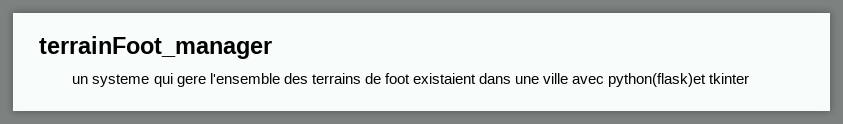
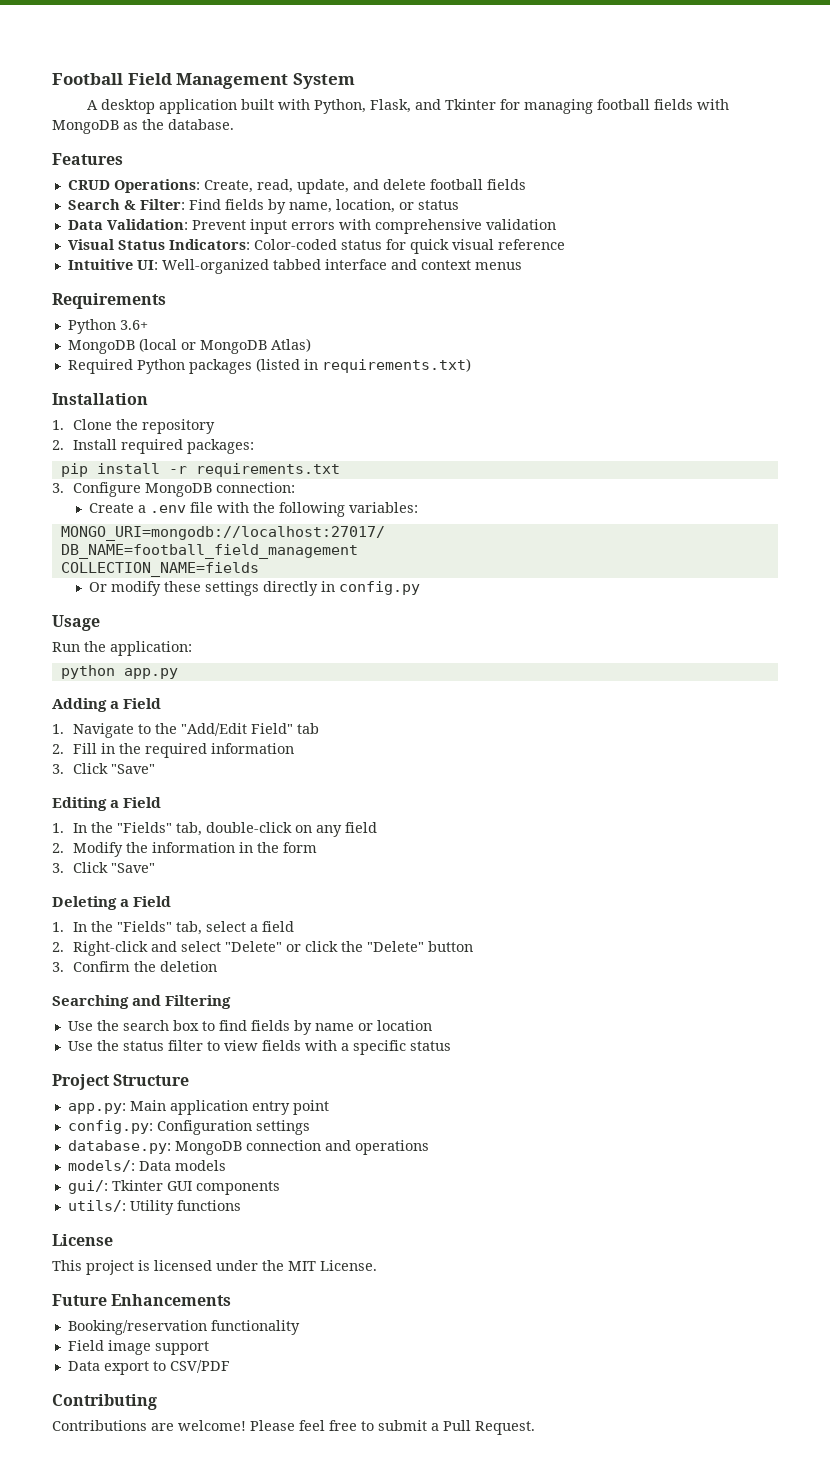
[39,36,272,59] [72,73,750,87] terrainFoot_manager // un systeme qui gere l'ensemble des terrains de foot existaient dans une ville avec python(flask)et tkinter -> [52,73,355,89] [86,99,729,114] [52,119,234,134] [52,153,123,165] [67,179,526,194] [67,199,459,214] [67,219,556,234] [67,239,565,254] [67,259,522,274] [52,293,166,309] [67,319,148,334] [67,338,311,354] [67,358,471,374] [52,393,148,405] [52,419,216,434] [52,439,255,454] [60,463,340,477] [52,482,296,497] [89,502,419,517] [60,526,385,541] [60,544,358,559] [60,562,259,577] [89,581,421,596] [52,615,100,631] [52,641,192,656] [60,665,178,679] [52,698,162,712] [52,723,320,738] [52,743,295,758] [52,763,156,774] [52,797,162,811] [52,822,378,837] [52,842,318,857] [52,862,156,873] [52,896,172,910] [52,921,295,935] [52,941,474,956] [52,961,218,972] [52,995,232,1009] [67,1020,432,1035] [67,1040,451,1055] [52,1074,190,1090] [67,1100,329,1115] [67,1120,310,1135] [67,1140,429,1155] [67,1160,226,1172] [67,1180,280,1195] [67,1200,241,1215] [52,1234,113,1246] [52,1260,377,1275] [52,1294,232,1306] [67,1320,300,1335] [67,1340,209,1355] [67,1360,230,1375] [52,1394,157,1410] [52,1420,535,1435] Football Field Management System // A desktop application built with Python, Flask, and Tkinter for managing football fields with MongoDB as the database. // Features // CRUD Operations: Create, read, update, and delete football fields // Search & Filter: Find fields by name, location, or status // Data Validation: Prevent input errors with comprehensive validation // Visual Status Indicators: Color-coded status for quick visual reference // Intuitive UI: Well-organized tabbed interface and context menus // Requirements // Python 3.6+ // MongoDB (local or MongoDB Atlas) // Required Python packages (listed in requirements.txt) // Installation // 1. Clone the repository // 2. Install required packages: // pip install -r requirements.txt // 3. Configure MongoDB connection: // Create a .env file with the following variables: // MONGO_URI=mongodb://localhost:27017/ // DB_NAME=football_field_management // COLLECTION_NAME=fields // Or modify these settings directly in config.py // Usage // Run the application: // python app.py // Adding a Field // 1. Navigate to the "Add/Edit Field" tab // 2. Fill in the required information // 3. Click "Save" // Editing a Field // 1. In the "Fields" tab, double-click on any field // 2. Modify the information in the form // 3. Click "Save" // Deleting a Field // 1. In the "Fields" tab, select a field // 2. Right-click and select "Delete" or click the "Delete" button // 3. Confirm the deletion // Searching and Filtering // Use the search box to find fields by name or location // Use the status filter to view fields with a specific status // Project Structure // app.py: Main application entry point // config.py: Configuration settings // database.py: MongoDB connection and operations // models/: Data models // gui/: Tkinter GUI components // utils/: Utility functions // License // This project is licensed under the MIT License. // Future Enhancements // Booking/reservation functionality // Field image support // Data export to CSV/PDF // Contributing // Contributions are welcome! Please feel free to submit a Pull Request.

